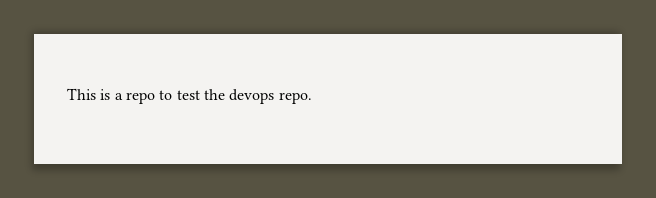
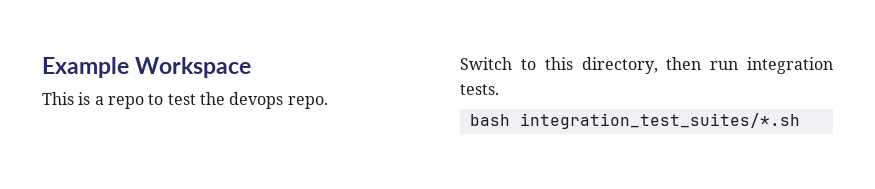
(67, 94) none -> [42,57,252,78] Example Workspace //
(312, 98) none -> [460,57,833,74] [460,84,499,95] [469,113,800,129] // Switch to this directory, then run integration tests. // bash integration_test_suites/*.sh

